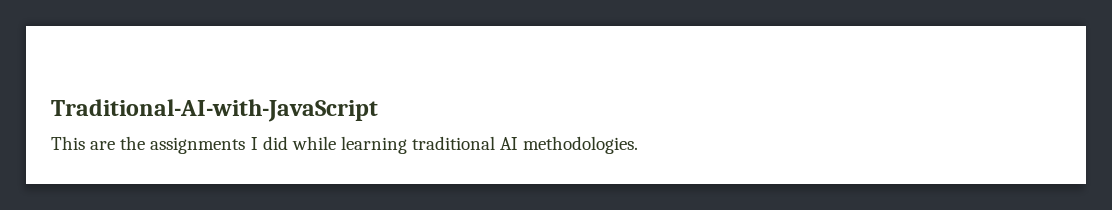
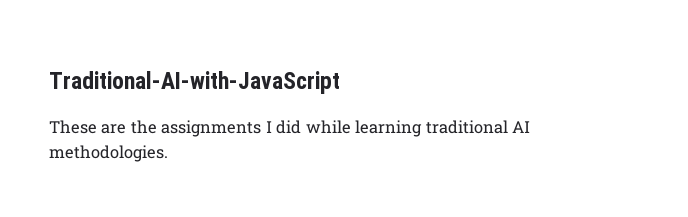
[51,136,85,150] This -> [49,120,97,134] These

